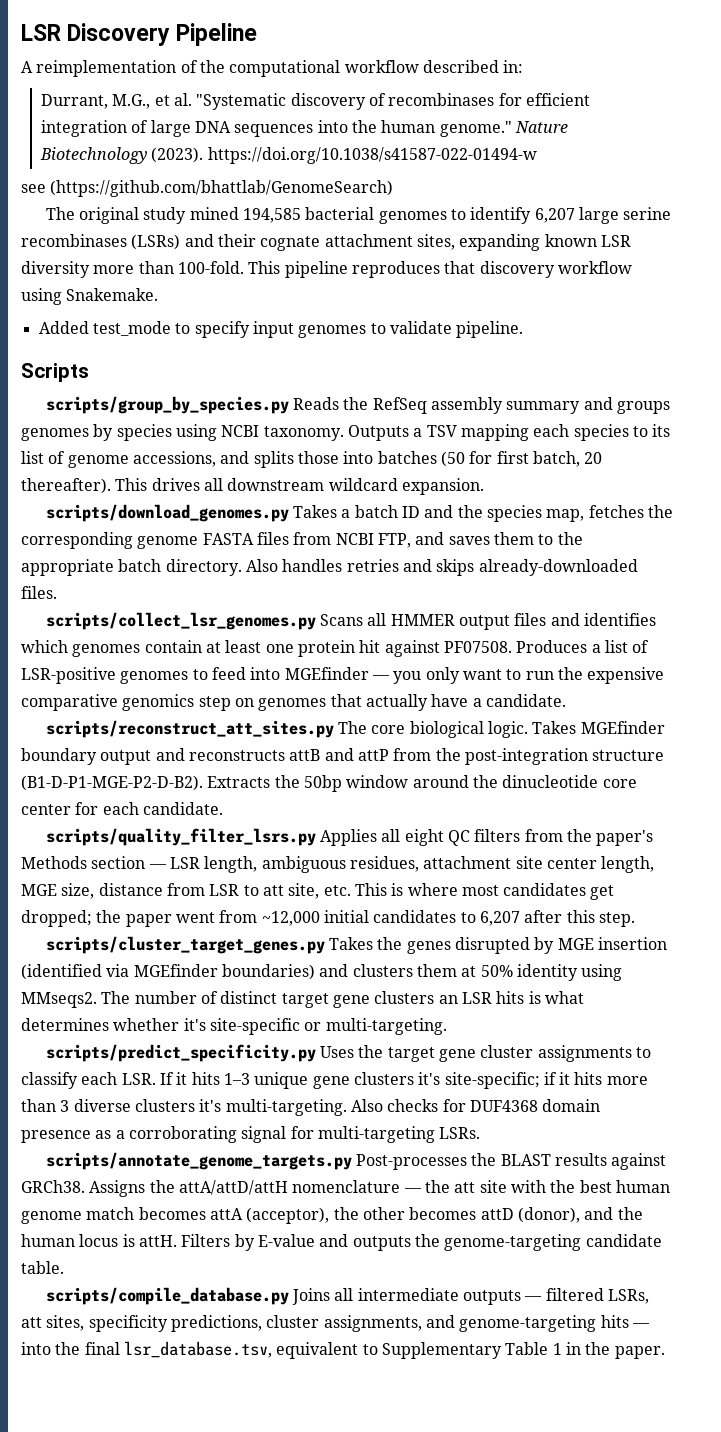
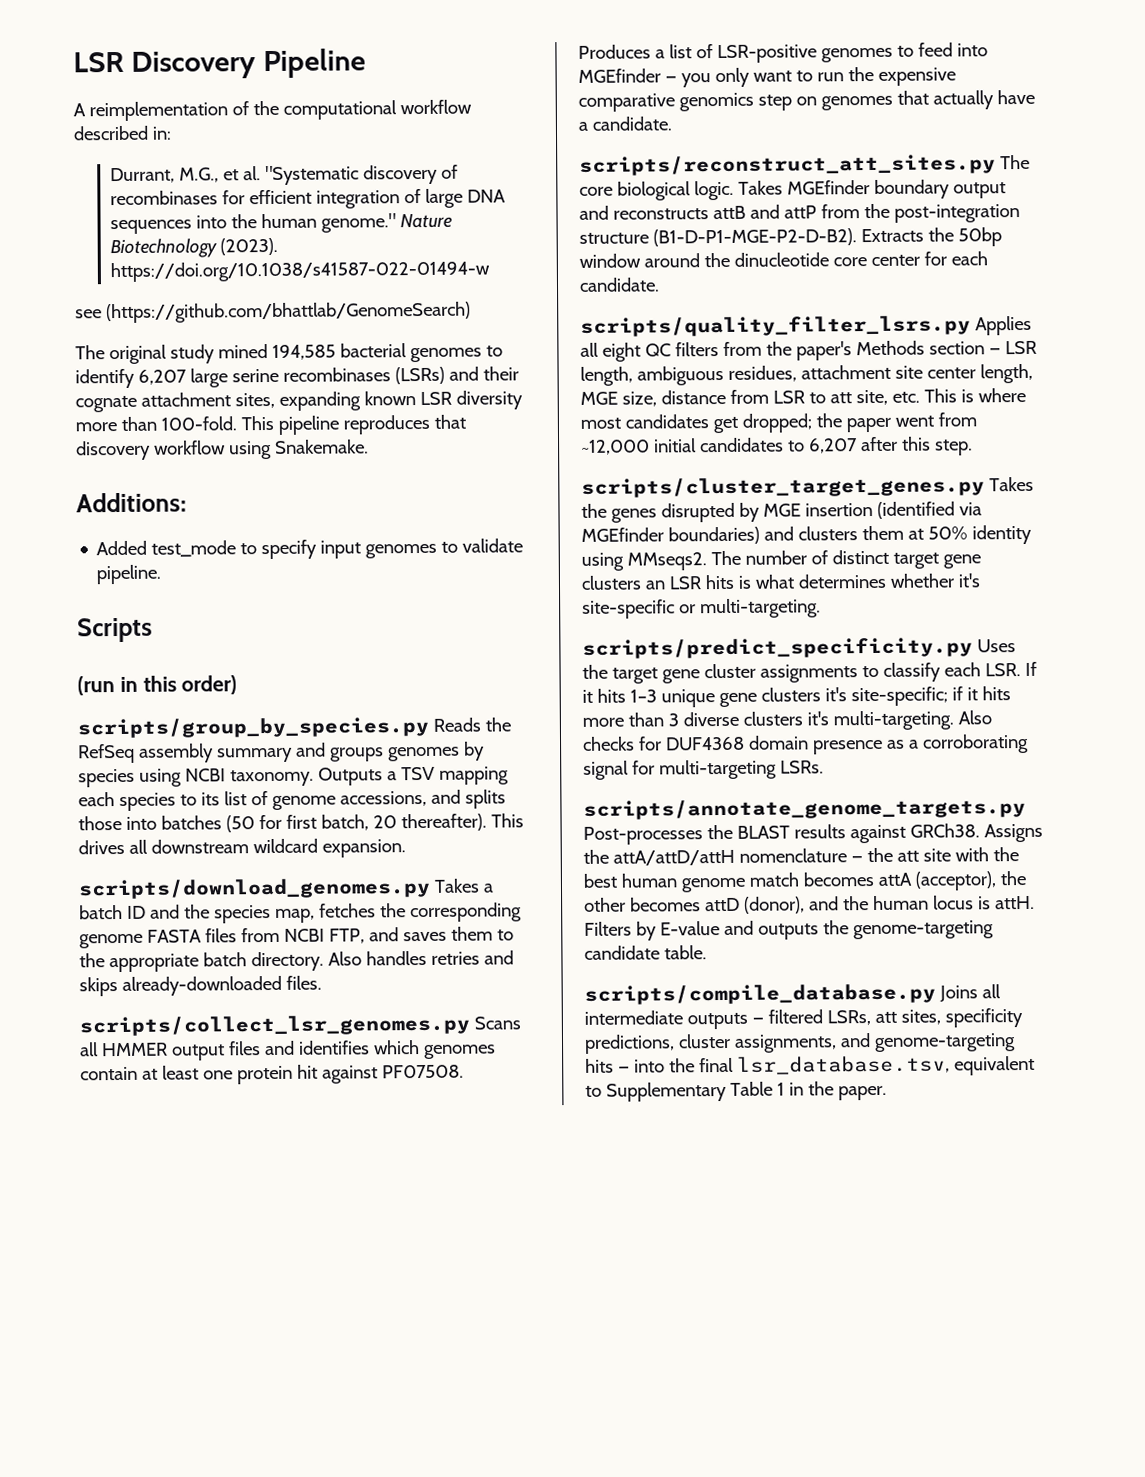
(159, 294) none -> [76,492,187,513] // Additions:
(89, 372) none -> [77,675,238,696] // (run in this order)

